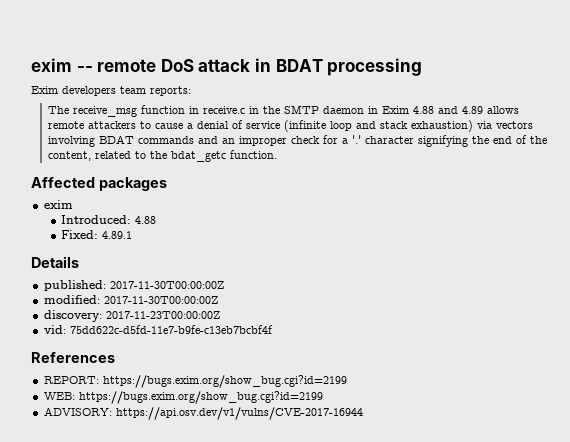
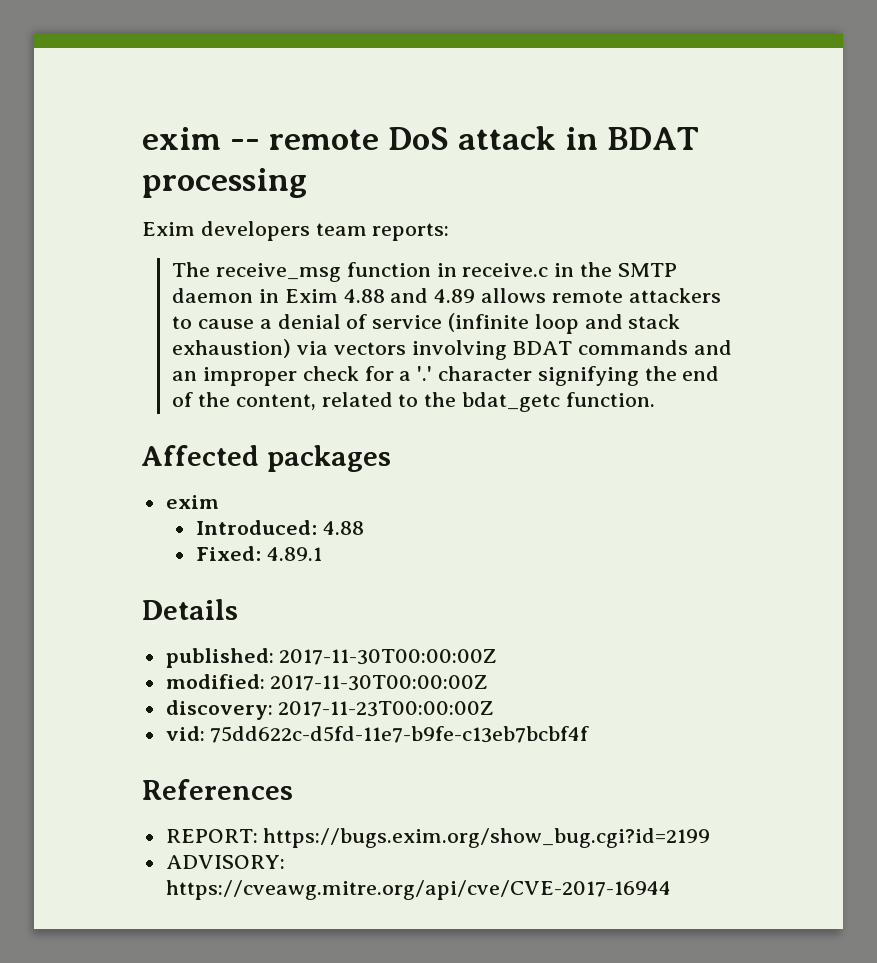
[43,391,323,404] // WEB: https://bugs.exim.org/show_bug.cgi?id=2199 -> (711, 838) none
[115,407,363,420] https://api.osv.dev/v1/vulns/CVE-2017-16944 -> [165,880,671,900] https://cveawg.mitre.org/api/cve/CVE-2017-16944

